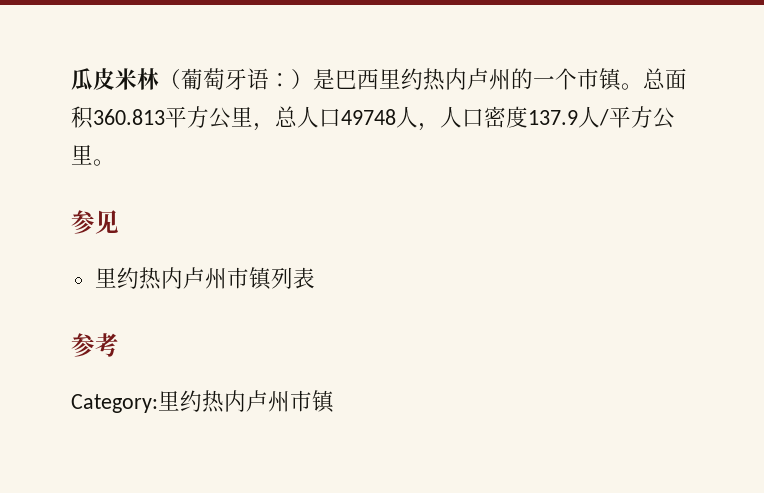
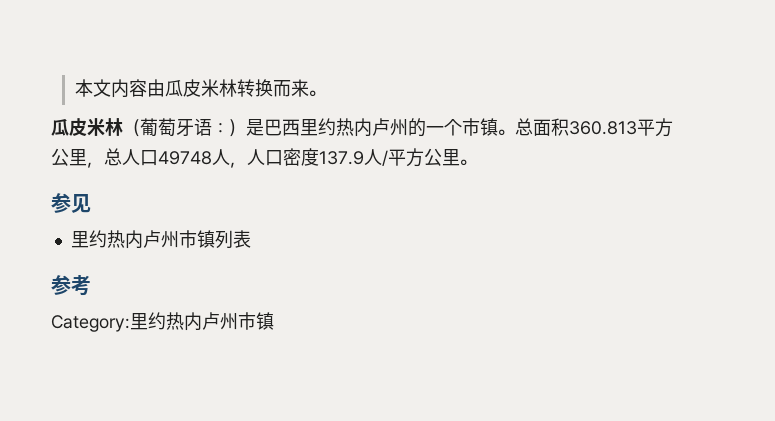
(71, 79) none -> [74,79,326,98] 本文内容由瓜皮米林转换而来。 //

